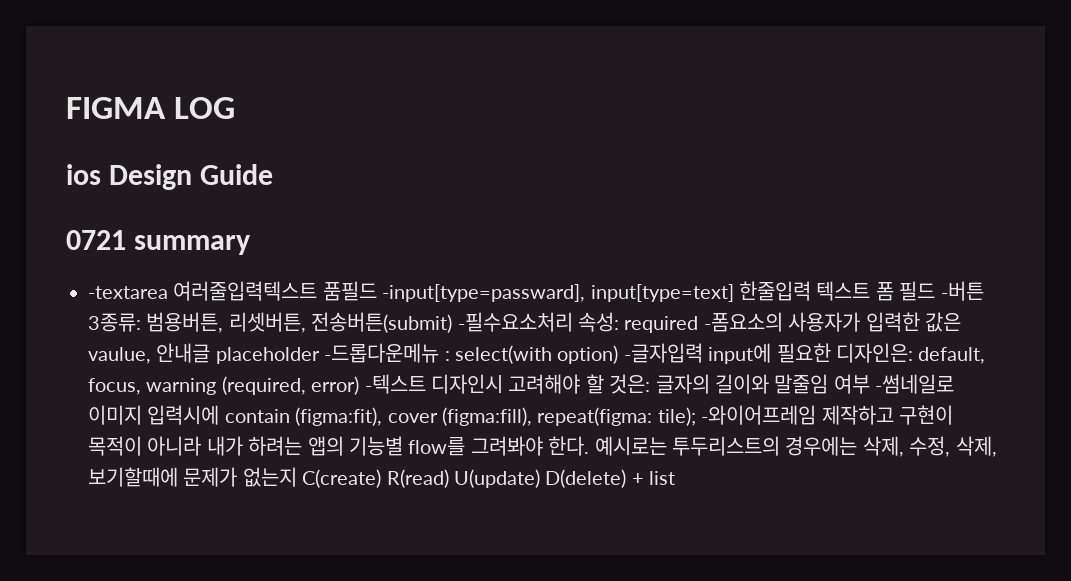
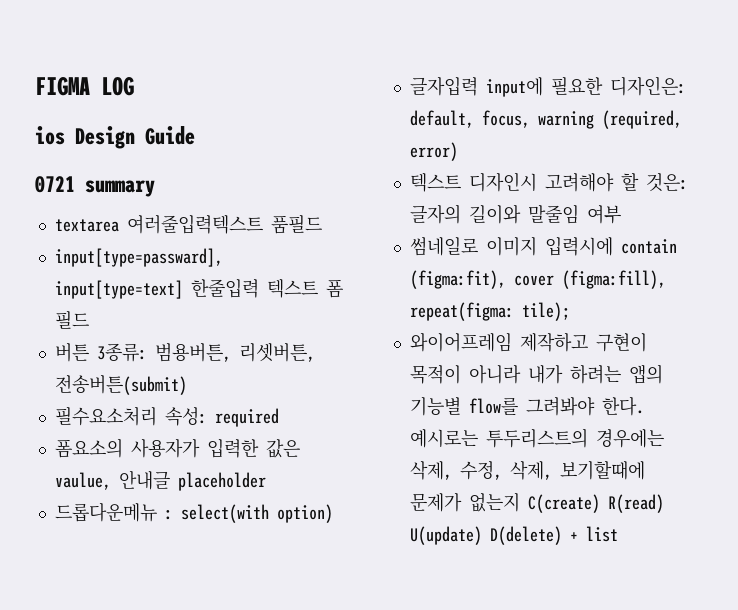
[88,286,168,299] -textarea -> [54,219,119,232] textarea
[382,284,586,302] -input[type=passward], -> [54,248,223,267] // input[type=passward],
[940,281,984,301] -버튼 -> [54,343,89,362] // 버튼
[457,312,573,332] -필수요소처리 -> [54,406,157,426] // 필수요소처리
[703,312,783,332] -폼요소의 -> [54,438,123,458] // 폼요소의
[324,343,440,363] -드롭다운메뉴 -> [54,502,157,522] // 드롭다운메뉴
[623,343,703,363] -글자입력 -> [409,76,478,96] // 글자입력
[364,374,426,394] -텍스트 -> [409,173,461,192] // 텍스트
[875,374,955,394] -썸네일로 -> [409,237,478,256] // 썸네일로
[701,405,817,425] -와이어프레임 -> [409,332,512,352] // 와이어프레임

